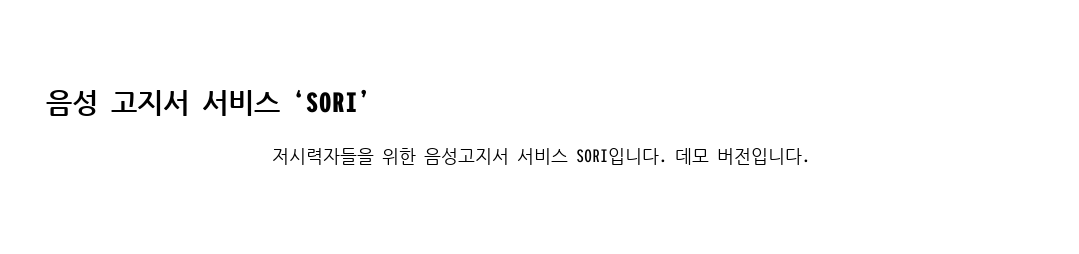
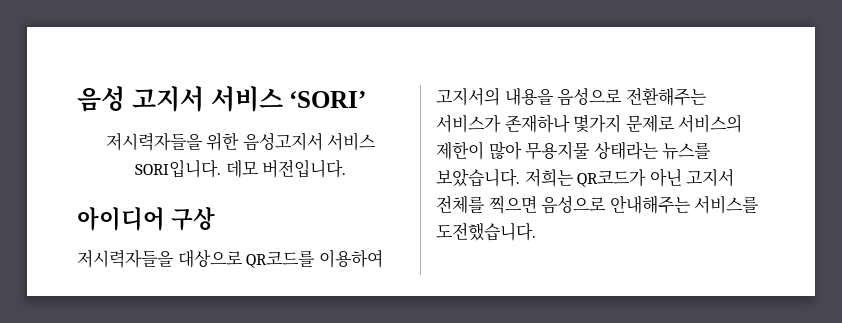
(810, 156) none -> [77,207,216,231] [77,249,383,268] [436,87,707,106] [436,114,743,133] [436,141,712,160] [436,168,735,187] [436,195,760,214] [436,222,536,241] // 아이디어 구상 // 저시력자들을 대상으로 QR코드를 이용하여 고지서의 내용을 음성으로 전환해주는 서비스가 존재하나 몇가지 문제로 서비스의 제한이 많아 무용지물 상태라는 뉴스를 보았습니다. 저희는 QR코드가 아닌 고지서 전체를 찍으면 음성으로 안내해주는 서비스를 도전했습니다.

